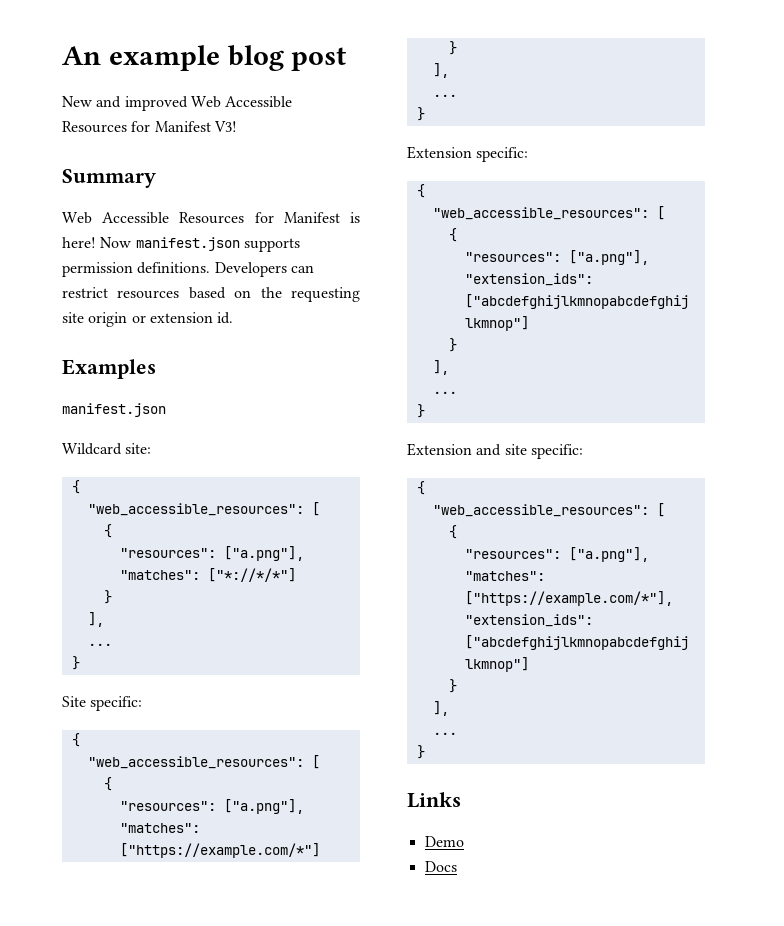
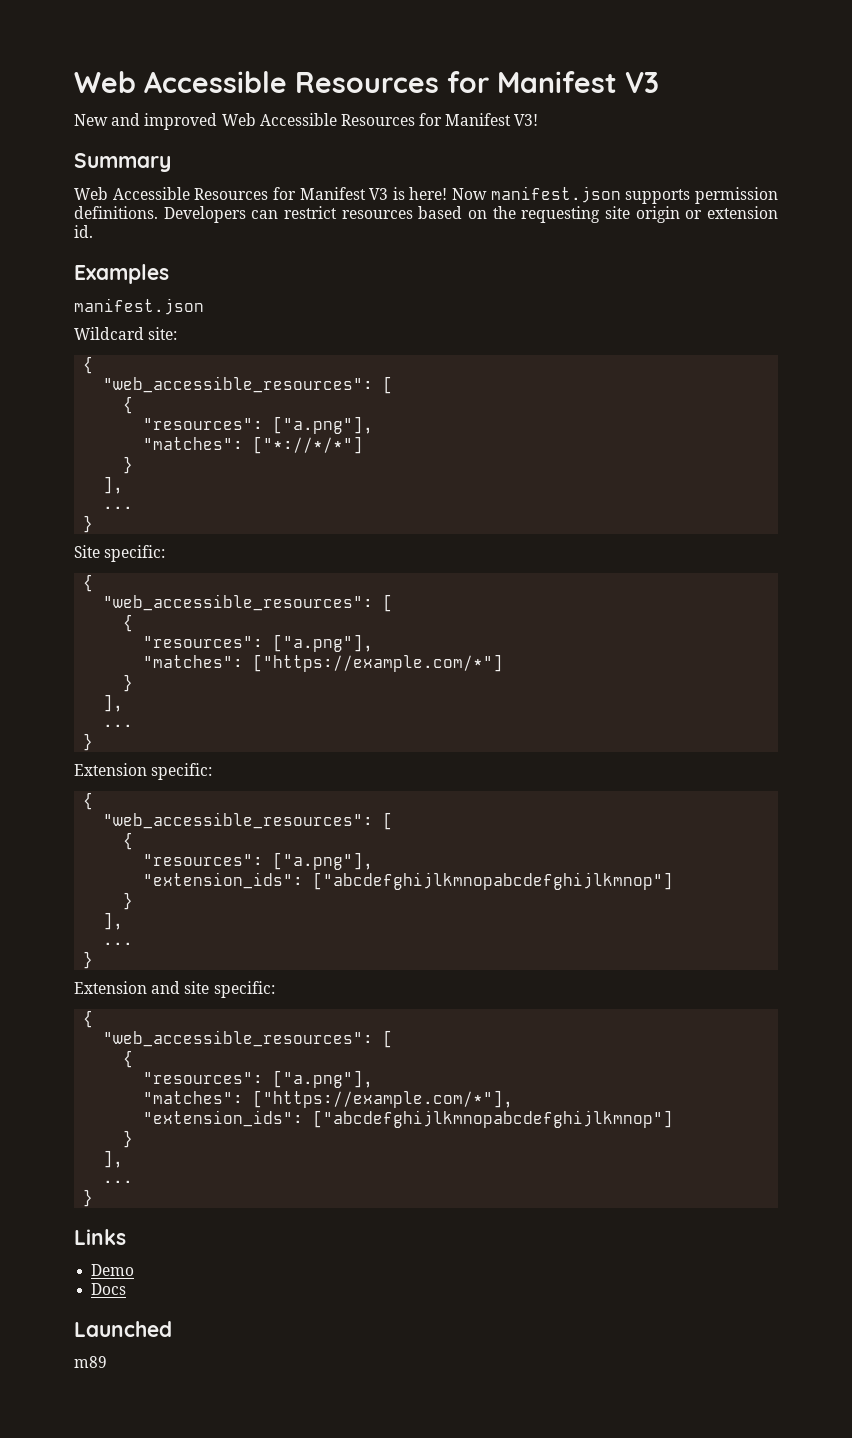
[62,45,347,71] An example blog post -> [74,71,659,93] Web Accessible Resources for Manifest V3
(340, 217) none -> [369,188,389,200] V3
(457, 866) none -> [74,1321,172,1337] [74,1356,107,1368] // Launched // m89

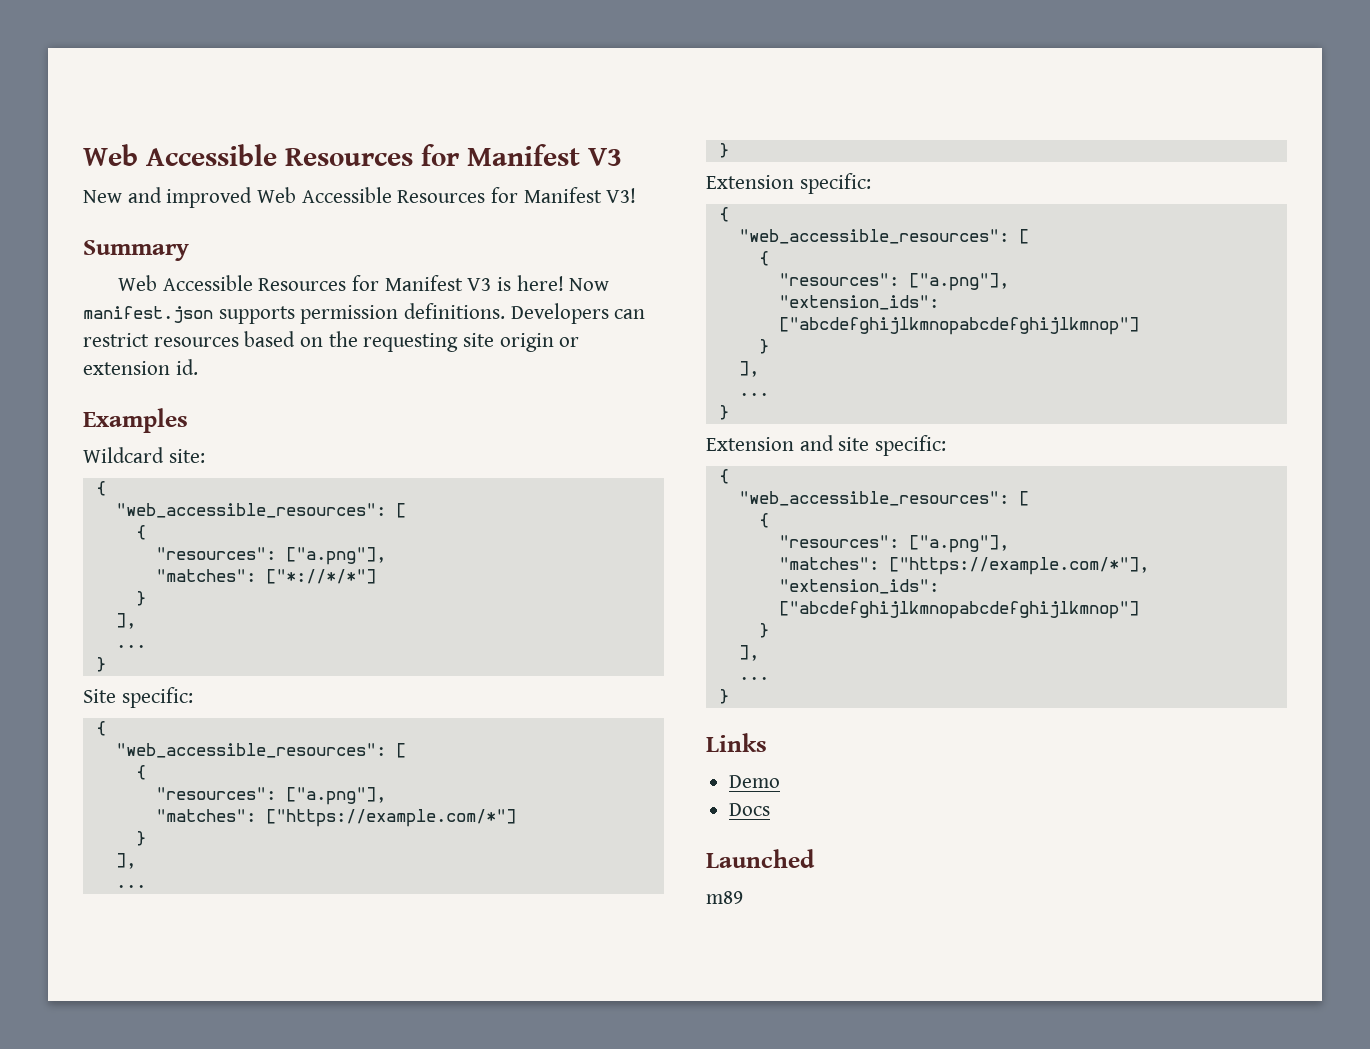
[74,298,204,315] // manifest.json -> (188, 420) none

